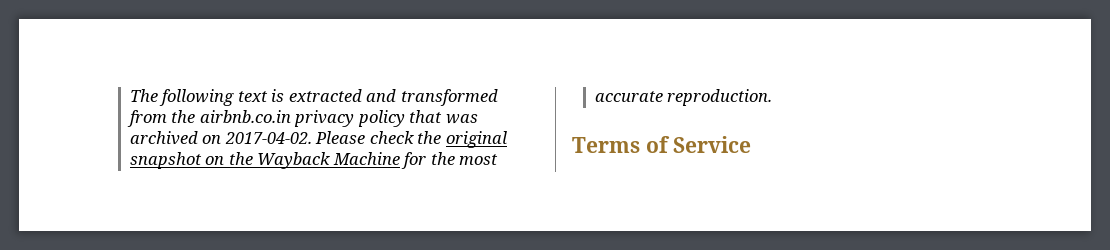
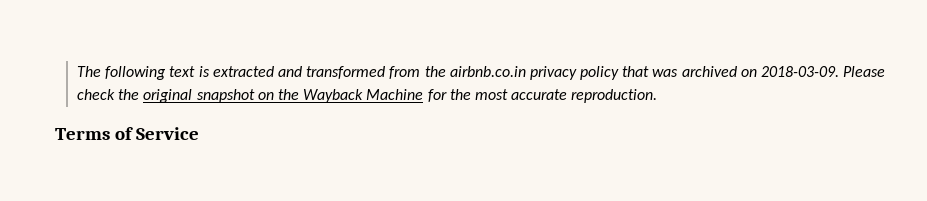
[224,132,312,144] 2017-04-02. -> [760,66,839,77] 2018-03-09.

